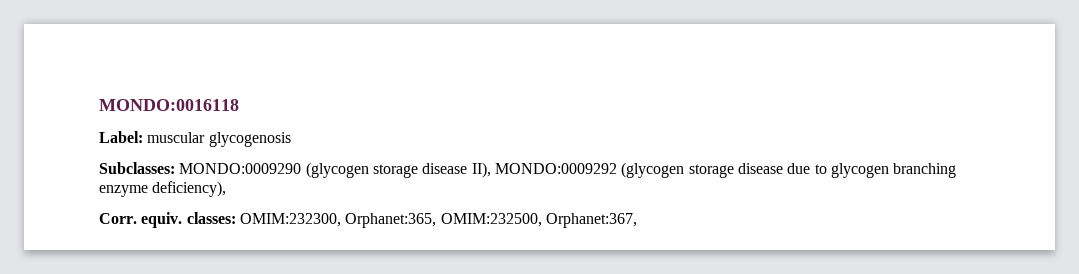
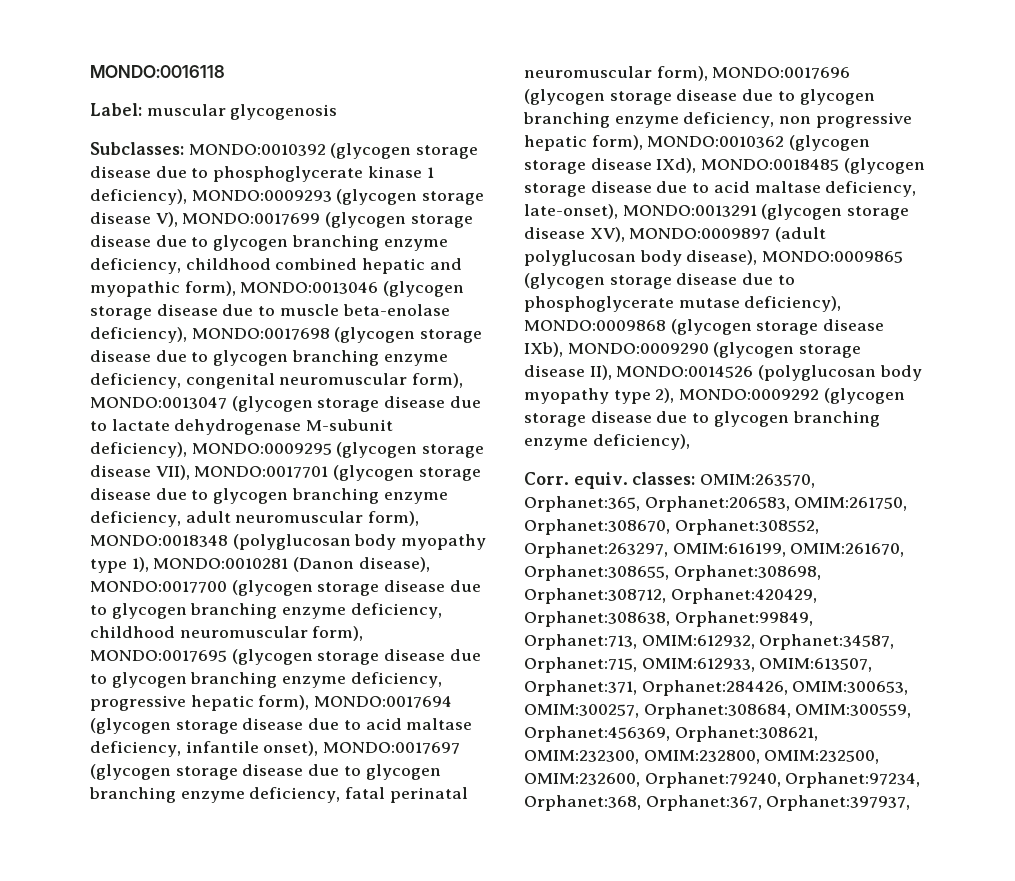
(175, 168) none -> [188,143,479,159] [90,166,434,182] [90,189,485,205] [90,212,473,228] [90,235,448,251] [90,258,462,274] [90,281,465,297] [90,304,450,320] [90,327,483,343] [90,350,448,366] [90,373,464,389] [90,396,481,412] [90,419,394,435] [90,442,485,458] [90,465,481,481] [90,488,448,504] [90,511,420,527] [90,534,487,550] [90,557,430,573] [90,580,481,596] [90,603,442,619] [90,626,364,641] [90,649,481,665] [90,672,442,688] [90,695,453,711] [90,718,473,734] [90,741,461,757] [90,764,441,780] [89,787,468,803] [524,66,851,81] [524,89,875,105] [523,112,912,128] [524,135,871,151] [524,158,925,174] [524,181,917,197] [524,204,910,220] [524,227,827,242] [524,250,904,266] [524,273,795,289] [524,296,842,312] [524,319,885,335] [524,342,563,357] MONDO:0010392 (glycogen storage disease due to phosphoglycerate kinase 1 deficiency), MONDO:0009293 (glycogen storage disease V), MONDO:0017699 (glycogen storage disease due to glycogen branching enzyme deficiency, childhood combined hepatic and myopathic form), MONDO:0013046 (glycogen storage disease due to muscle beta-enolase deficiency), MONDO:0017698 (glycogen storage disease due to glycogen branching enzyme deficiency, congenital neuromuscular form), MONDO:0013047 (glycogen storage disease due to lactate dehydrogenase M-subunit deficiency), MONDO:0009295 (glycogen storage disease VII), MONDO:0017701 (glycogen storage disease due to glycogen branching enzyme deficiency, adult neuromuscular form), MONDO:0018348 (polyglucosan body myopathy type 1), MONDO:0010281 (Danon disease), MONDO:0017700 (glycogen storage disease due to glycogen branching enzyme deficiency, childhood neuromuscular form), MONDO:0017695 (glycogen storage disease due to glycogen branching enzyme deficiency, progressive hepatic form), MONDO:0017694 (glycogen storage disease due to acid maltase deficiency, infantile onset), MONDO:0017697 (glycogen storage disease due to glycogen branching enzyme deficiency, fatal perinatal neuromuscular form), MONDO:0017696 (glycogen storage disease due to glycogen branching enzyme deficiency, non progressive hepatic form), MONDO:0010362 (glycogen storage disease IXd), MONDO:0018485 (glycogen storage disease due to acid maltase deficiency, late-onset), MONDO:0013291 (glycogen storage disease XV), MONDO:0009897 (adult polyglucosan body disease), MONDO:0009865 (glycogen storage disease due to phosphoglycerate mutase deficiency), MONDO:0009868 (glycogen storage disease IXb),
(491, 170) none -> [616,365,922,381] [524,388,675,404] MONDO:0014526 (polyglucosan body myopathy type 2),
[239,213,637,228] OMIM:232300, Orphanet:365, OMIM:232500, Orphanet:367, -> [700,474,816,488] [524,496,908,512] [524,519,819,535] [524,542,905,558] [524,565,821,581] [524,588,817,604] [524,611,813,627] [524,634,895,650] [524,657,873,673] [524,680,909,696] [524,703,912,719] [524,726,818,742] [524,750,880,764] [524,772,921,788] [524,795,911,811] OMIM:263570, Orphanet:365, Orphanet:206583, OMIM:261750, Orphanet:308670, Orphanet:308552, Orphanet:263297, OMIM:616199, OMIM:261670, Orphanet:308655, Orphanet:308698, Orphanet:308712, Orphanet:420429, Orphanet:308638, Orphanet:99849, Orphanet:713, OMIM:612932, Orphanet:34587, Orphanet:715, OMIM:612933, OMIM:613507, Orphanet:371, Orphanet:284426, OMIM:300653, OMIM:300257, Orphanet:308684, OMIM:300559, Orphanet:456369, Orphanet:308621, OMIM:232300, OMIM:232800, OMIM:232500, OMIM:232600, Orphanet:79240, Orphanet:97234, Orphanet:368, Orphanet:367, Orphanet:397937,

